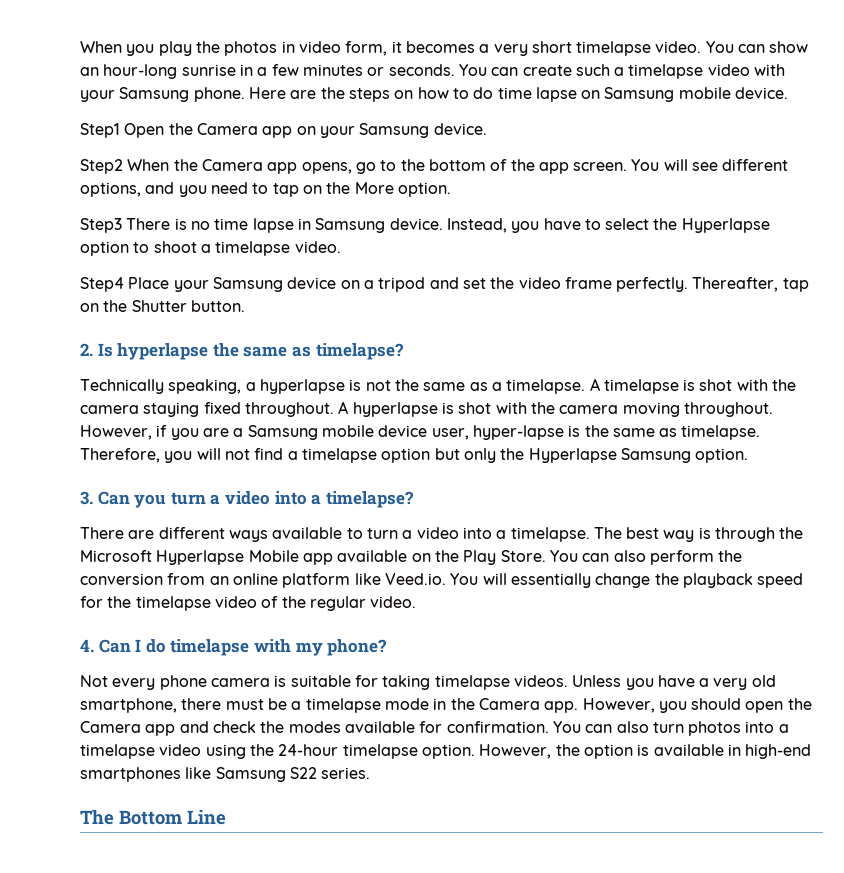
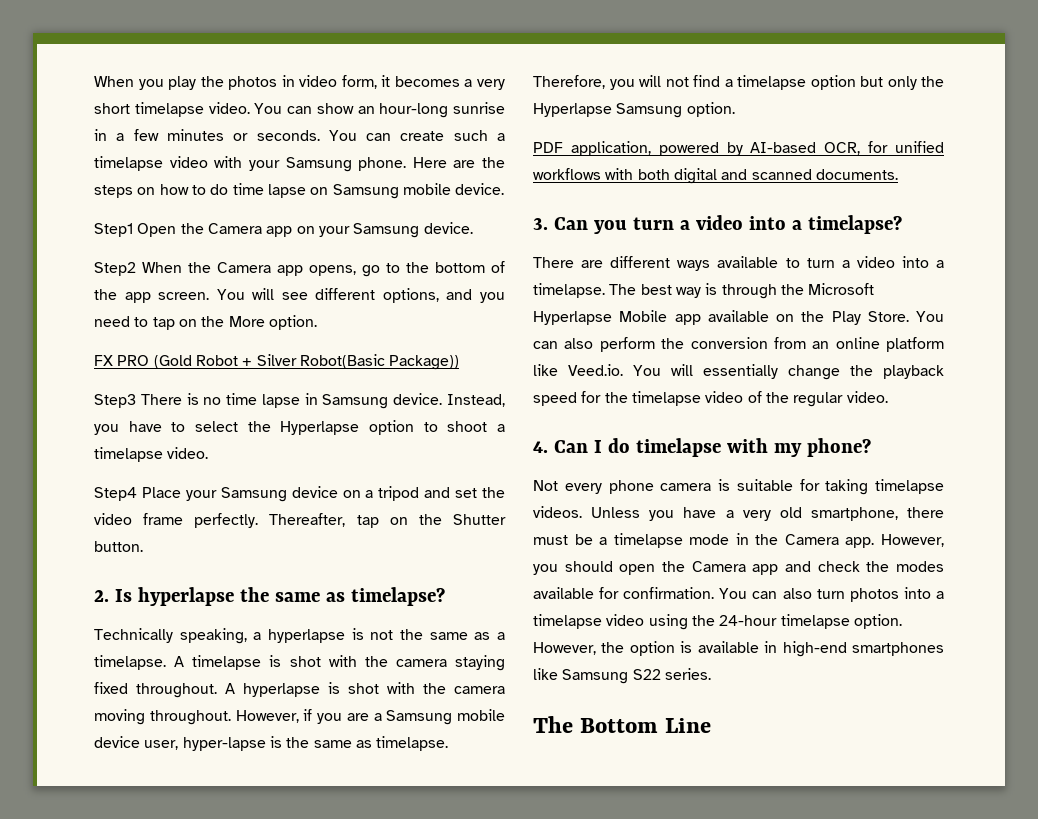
(451, 189) none -> [94,354,460,370] // FX PRO (Gold Robot + Silver Robot(Basic Package))
(749, 455) none -> [533,141,944,156] [533,168,898,184] // PDF application, powered by AI-based OCR, for unified workflows with both digital and scanned documents.

